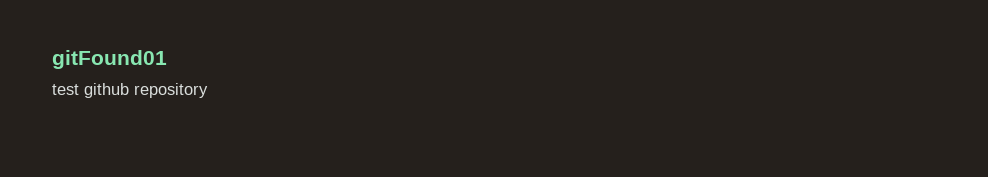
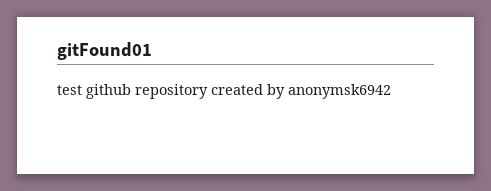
(208, 90) none -> [211,84,391,99] created by anonymsk6942

